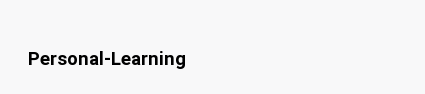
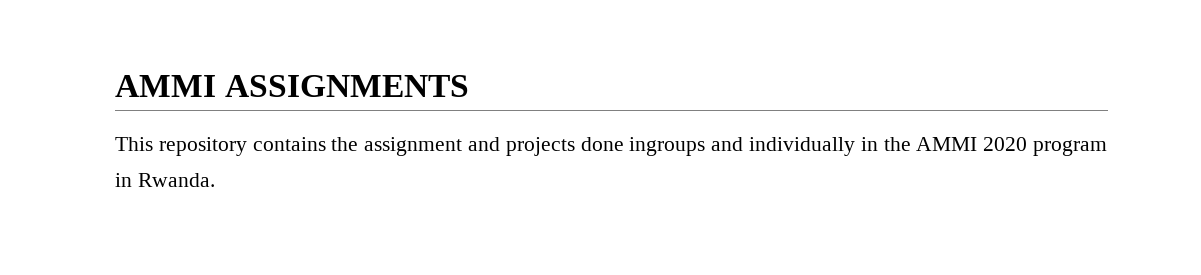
[28,51,186,69] Personal-Learning -> [115,75,470,97] [115,137,1108,156] [115,173,215,187] AMMI ASSIGNMENTS // This repository contains the assignment and projects done ingroups and individually in the AMMI 2020 program in Rwanda.

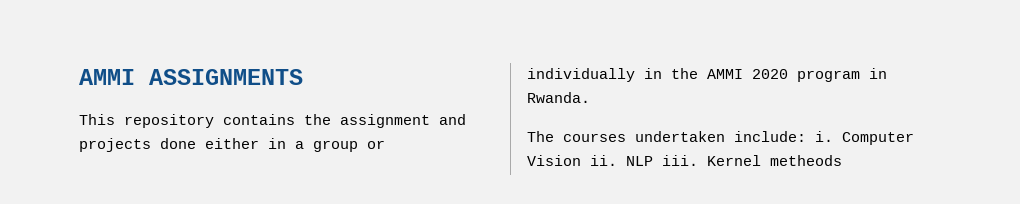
[629,137,744,156] ingroups and -> [205,138,385,152] either in a group or
(215, 180) none -> [527,131,914,145] [527,155,842,166] // The courses undertaken include: i. Computer Vision ii. NLP iii. Kernel metheods

